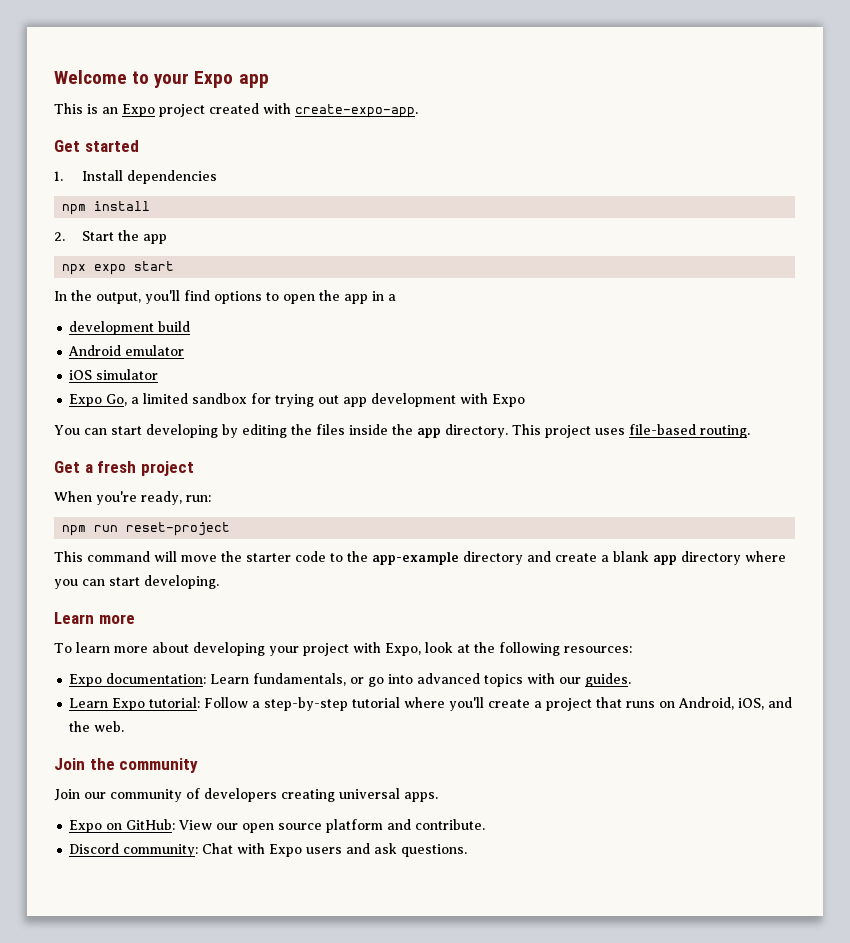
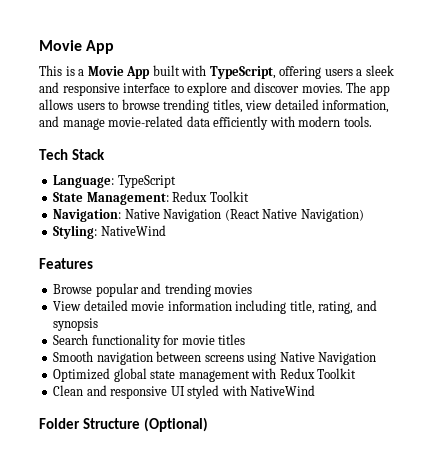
[54,70,269,88] [54,103,418,118] [54,140,139,152] [54,170,217,184] [62,201,151,215] [54,230,167,244] [62,261,175,275] [54,290,396,304] [69,321,191,335] [68,345,185,356] [69,369,159,380] [69,393,526,407] [54,424,750,438] [54,461,194,476] [54,491,211,505] [62,522,231,536] [54,551,786,565] [54,575,219,589] [54,612,135,624] [54,642,632,656] [69,673,632,687] [69,697,793,711] [69,721,125,732] [54,758,199,773] [54,788,438,802] [69,819,486,833] [69,843,468,857] Welcome to your Expo app // This is an Expo project created with create-expo-app. // Get started // 1. Install dependencies // npm install // 2. Start the app // npx expo start // In the output, you'll find options to open the app in a // development build // Android emulator // iOS simulator // Expo Go, a limited sandbox for trying out app development with Expo // You can start developing by editing the files inside the app directory. This project uses file-based routing. // Get a fresh project // When you're ready, run: // npm run reset-project // This command will move the starter code to the app-example directory and create a blank app directory where you can start developing. // Learn more // To learn more about developing your project with Expo, look at the following resources: // Expo documentation: Learn fundamentals, or go into advanced topics with our guides. // Learn Expo tutorial: Follow a step-by-step tutorial where you'll create a project that runs on Android, iOS, and the web. // Join the community // Join our community of developers creating universal apps. // Expo on GitHub: View our open source platform and contribute. // Discord community: Chat with Expo users and ask questions. -> [39,40,115,54] [39,65,394,79] [39,82,390,96] [39,99,390,113] [39,116,372,130] [39,149,106,160] [53,175,176,188] [53,191,249,205] [53,209,364,222] [53,225,166,239] [39,258,93,269] [53,283,253,297] [53,300,377,314] [53,318,99,331] [53,334,246,348] [53,351,377,365] [53,368,357,382] [53,385,316,399] [39,417,209,432] Movie App // This is a Movie App built with TypeScript, offering users a sleek and responsive interface to explore and discover movies. The app allows users to browse trending titles, view detailed information, and manage movie-related data efficiently with modern tools. // Tech Stack // Language: TypeScript // State Management: Redux Toolkit // Navigation: Native Navigation (React Native Navigation) // Styling: NativeWind // Features // Browse popular and trending movies // View detailed movie information including title, rating, and synopsis // Search functionality for movie titles // Smooth navigation between screens using Native Navigation // Optimized global state management with Redux Toolkit // Clean and responsive UI styled with NativeWind // Folder Structure (Optional)

